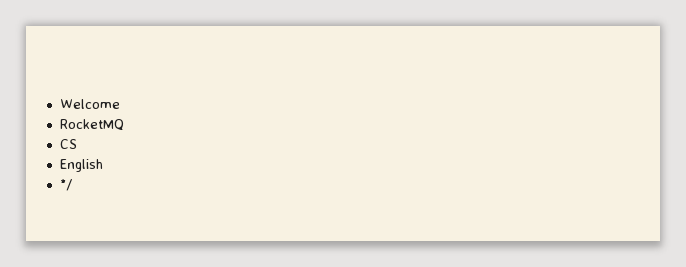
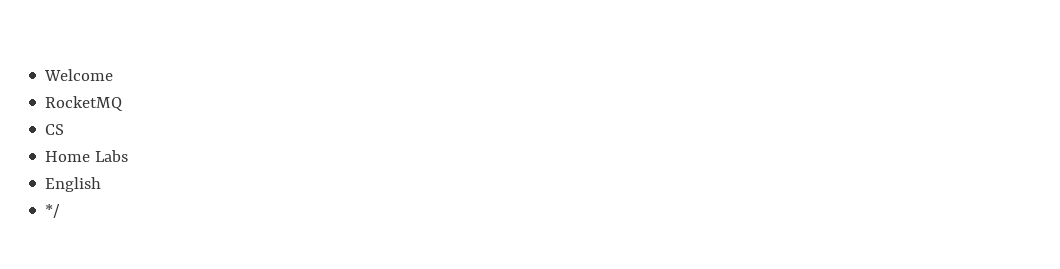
(77, 144) none -> [45,150,129,162] // Home Labs

